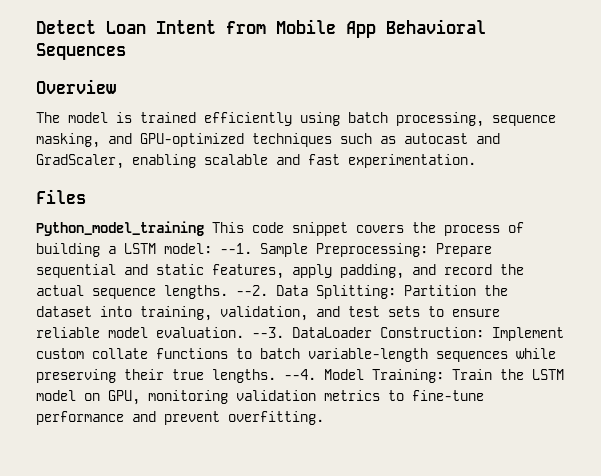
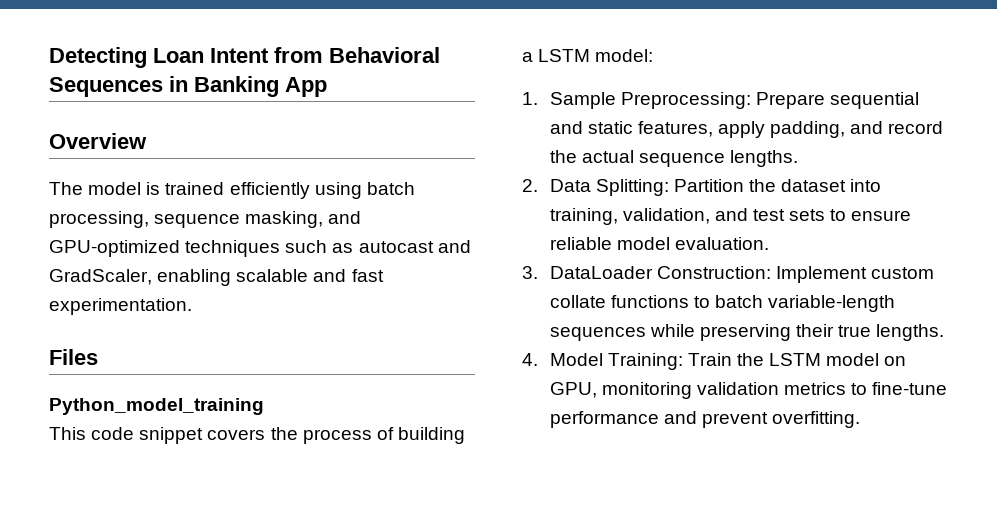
[36,20,96,34] Detect -> [49,47,147,68] Detecting
[276,19,376,38] Mobile App -> (323, 55) none
(126, 51) none -> [169,76,327,97] in Banking App
(204, 228) none -> (264, 406) //
[220,243,252,254] --1. -> [522,92,538,105] // 1.
[236,285,268,296] --2. -> [522,179,538,192] // 2.
[252,327,284,338] --3. -> [522,266,538,279] // 3.
[284,369,316,380] --4. -> [522,353,538,366] // 4.

